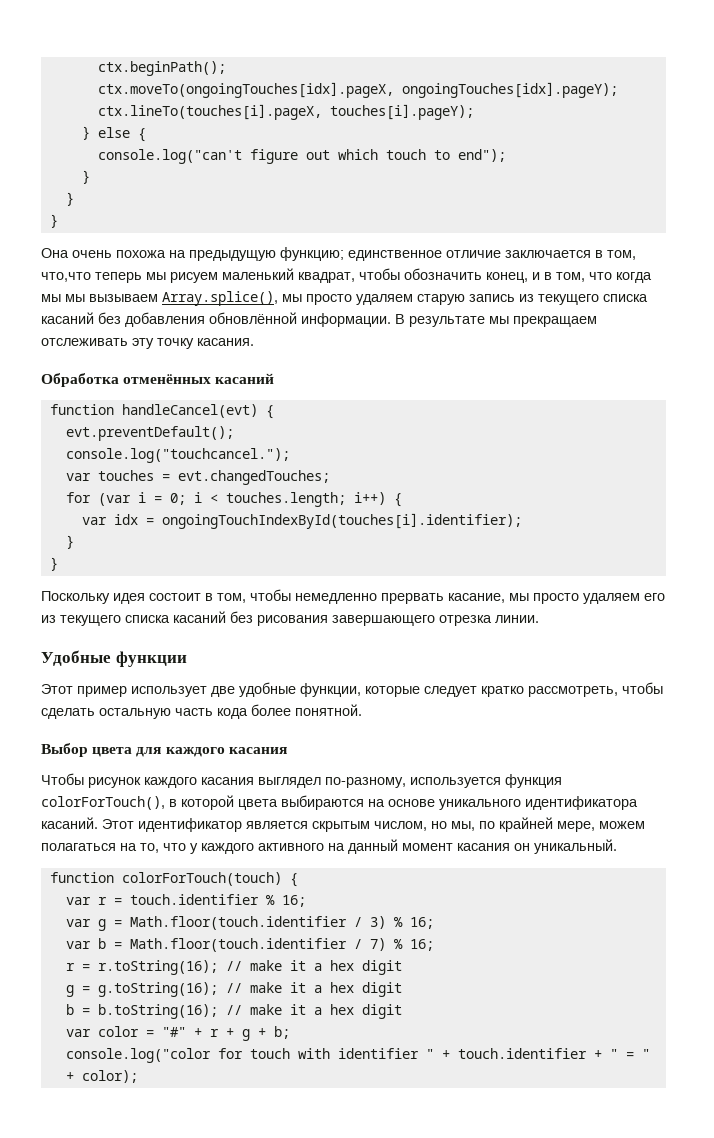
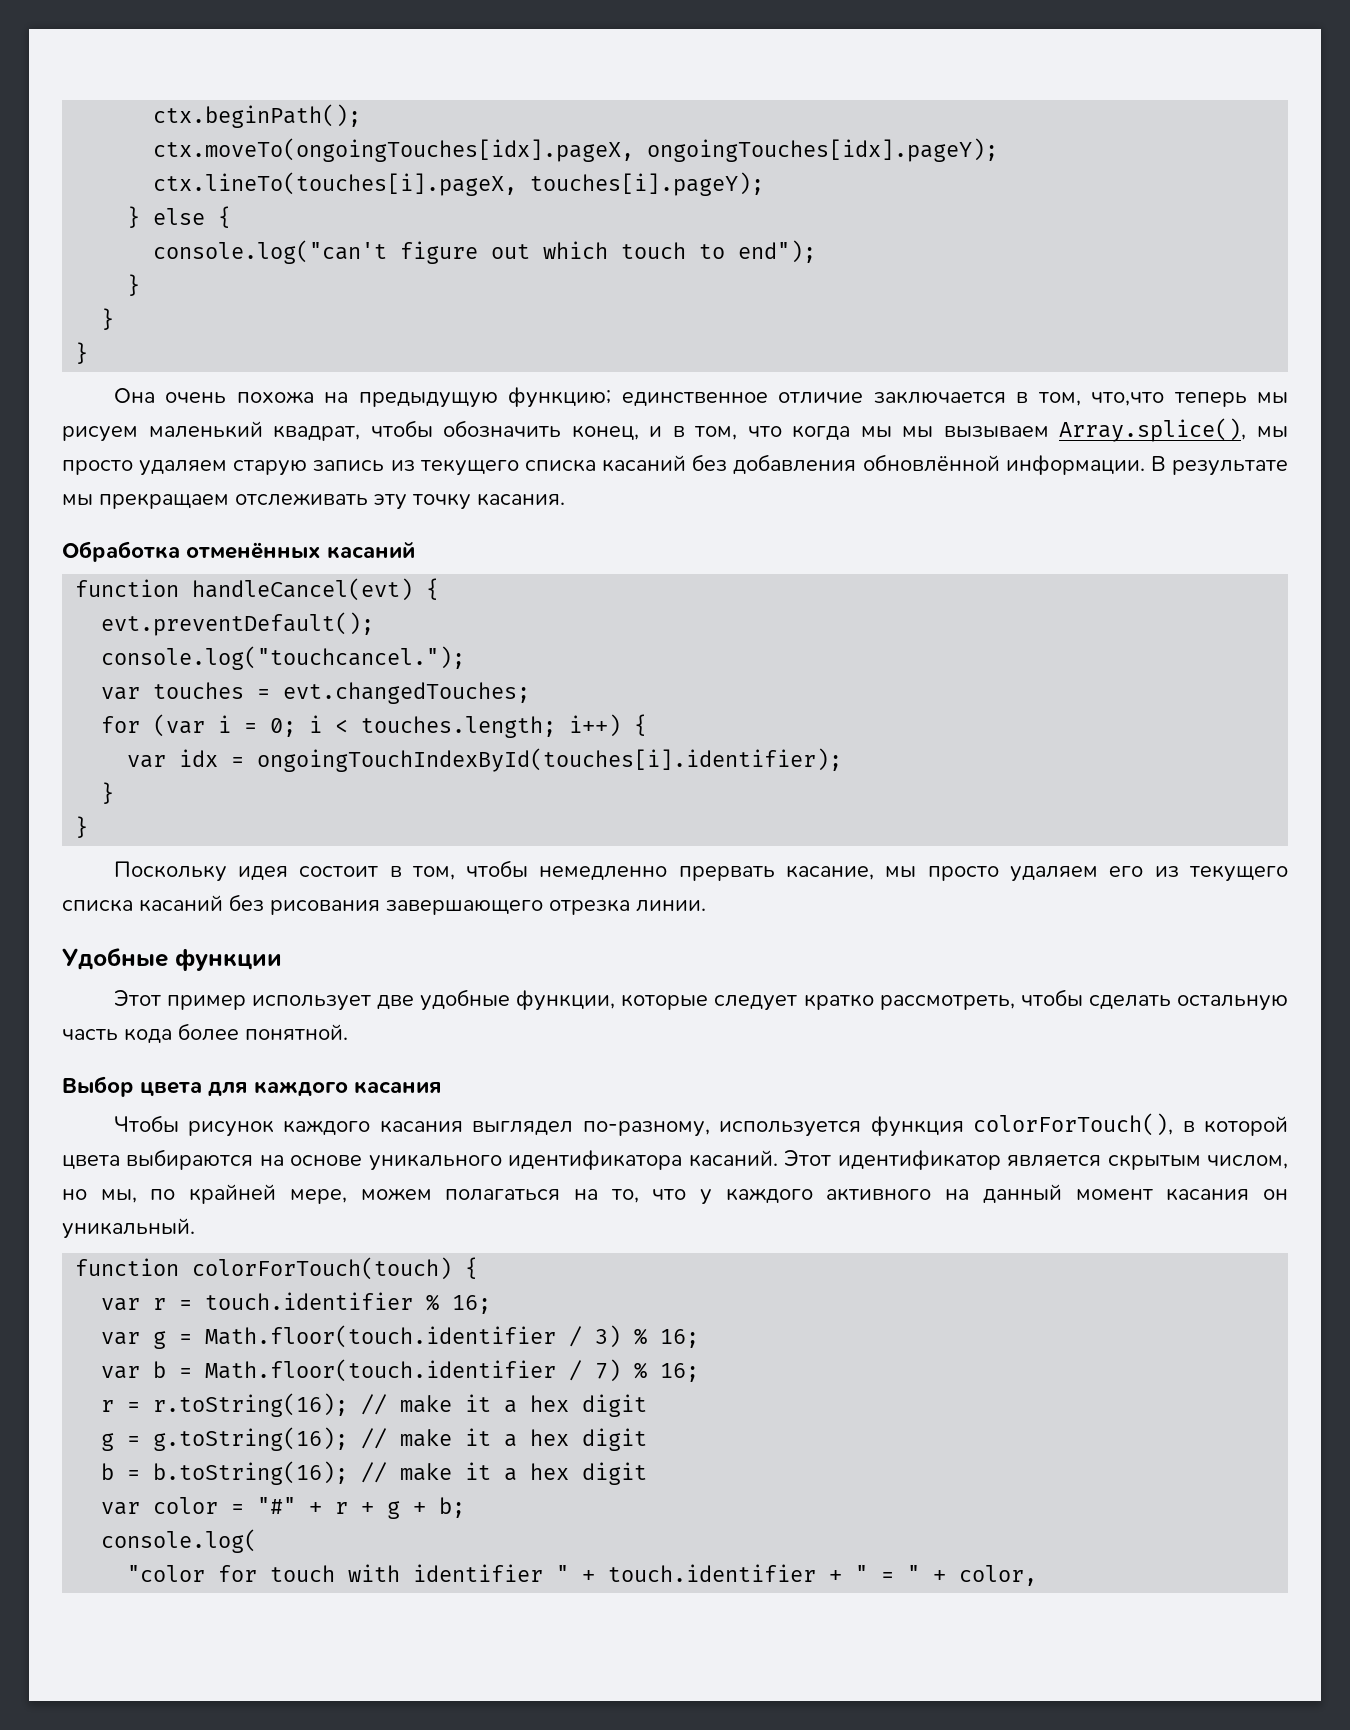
[65,1048,211,1063] console.log("color -> [101,1529,258,1553] [127,1565,206,1582] console.log( // "color
[81,1070,138,1083] color); -> [959,1565,1038,1586] color,

